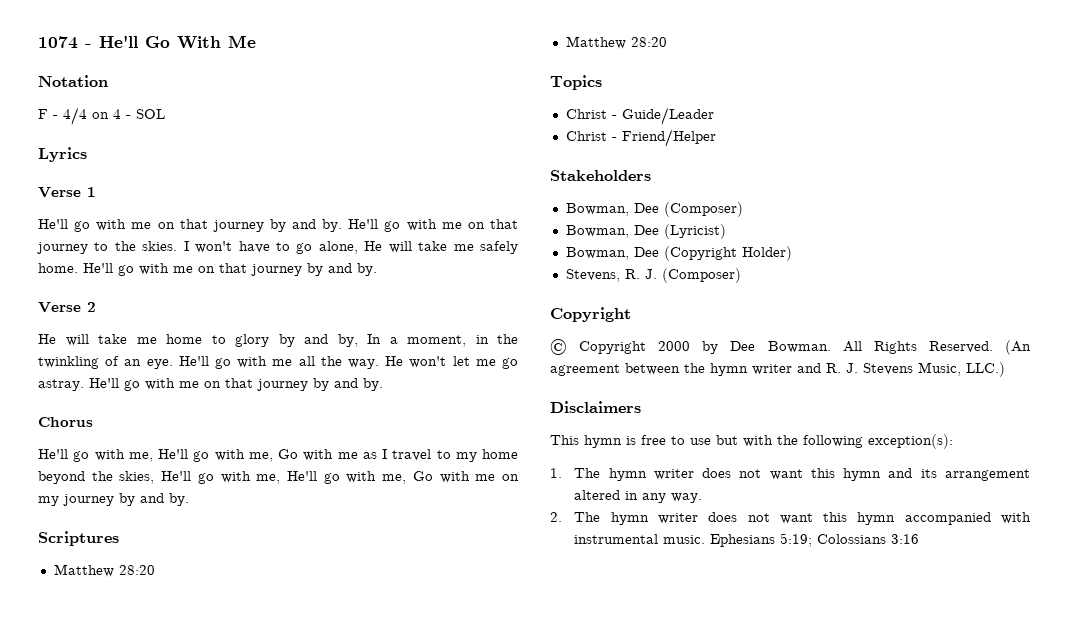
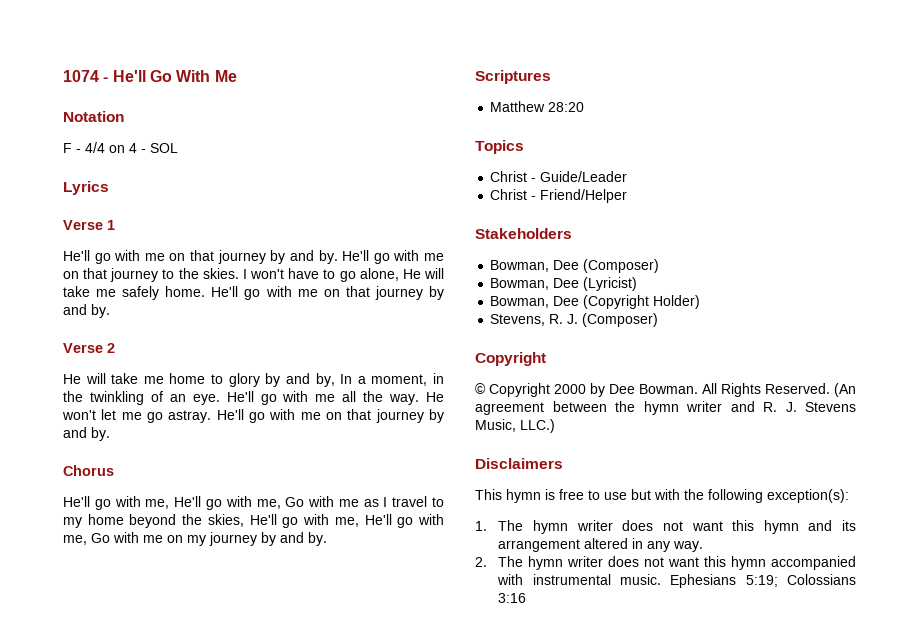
[565,36,667,49] // Matthew 28:20 -> (585, 107) none

